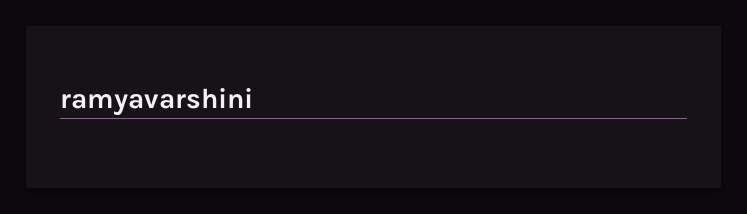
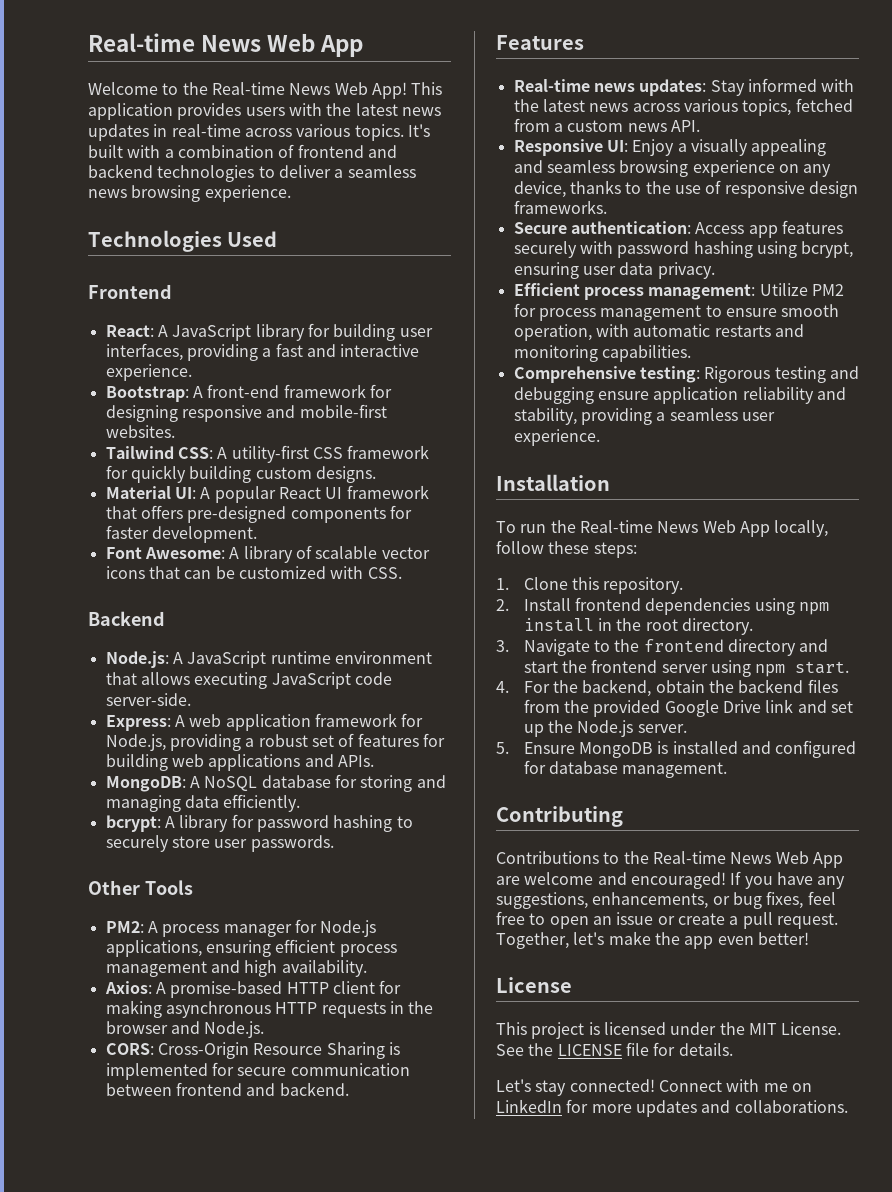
[60,88,253,116] ramyavarshini -> [88,33,364,57] [88,82,443,99] [88,103,441,120] [88,124,430,141] [88,144,397,158] [88,164,416,182] [88,185,291,202] [88,230,278,252] [88,284,172,299] [105,323,433,341] [105,343,420,361] [105,364,192,381] [105,384,392,402] [105,404,387,422] [105,425,175,438] [105,445,430,463] [105,465,376,483] [105,485,429,503] [105,505,412,523] [105,525,257,543] [105,545,430,563] [105,566,402,579] [88,611,165,626] [105,651,432,668] [105,672,392,689] [105,693,191,706] [105,713,424,731] [105,733,445,751] [105,754,374,771] [105,774,446,792] [105,794,301,812] [105,814,413,832] [105,835,334,852] [88,880,193,895] [105,919,377,937] [105,939,397,957] [105,960,367,977] [104,980,402,998] [105,1000,434,1018] [105,1021,265,1038] [105,1042,400,1059] [105,1062,410,1080] [105,1082,349,1096] [496,35,584,50] [513,78,855,96] [513,98,853,116] [513,118,700,132] [513,139,827,156] [513,160,832,177] [513,180,858,198] [513,200,607,214] [513,220,843,238] [513,241,854,258] [513,262,715,279] [513,283,844,300] [513,303,840,321] [513,324,804,341] [513,345,691,362] [513,366,859,383] [513,387,846,404] [513,408,775,425] [513,429,600,446] [496,474,610,491] [496,520,829,537] [496,540,637,558] [496,577,684,594] [496,597,829,615] [523,618,753,635] [496,639,829,656] [523,659,850,677] [496,679,838,697] [523,699,853,717] [523,720,687,737] [496,740,857,758] [523,760,728,778] [496,806,623,827] [496,851,843,868] [496,871,846,889] [496,891,836,909] [496,911,838,929] [496,931,809,949] [496,977,572,993] [496,1022,842,1039] [496,1042,733,1056] [496,1079,812,1096] [496,1099,848,1117] Real-time News Web App // Welcome to the Real-time News Web App! This application provides users with the latest news updates in real-time across various topics. It's built with a combination of frontend and backend technologies to deliver a seamless news browsing experience. // Technologies Used // Frontend // React: A JavaScript library for building user interfaces, providing a fast and interactive experience. // Bootstrap: A front-end framework for designing responsive and mobile-first websites. // Tailwind CSS: A utility-first CSS framework for quickly building custom designs. // Material UI: A popular React UI framework that offers pre-designed components for faster development. // Font Awesome: A library of scalable vector icons that can be customized with CSS. // Backend // Node.js: A JavaScript runtime environment that allows executing JavaScript code server-side. // Express: A web application framework for Node.js, providing a robust set of features for building web applications and APIs. // MongoDB: A NoSQL database for storing and managing data efficiently. // bcrypt: A library for password hashing to securely store user passwords. // Other Tools // PM2: A process manager for Node.js applications, ensuring efficient process management and high availability. // Axios: A promise-based HTTP client for making asynchronous HTTP requests in the browser and Node.js. // CORS: Cross-Origin Resource Sharing is implemented for secure communication between frontend and backend. // Features // Real-time news updates: Stay informed with the latest news across various topics, fetched from a custom news API. // Responsive UI: Enjoy a visually appealing and seamless browsing experience on any device, thanks to the use of responsive design frameworks. // Secure authentication: Access app features securely with password hashing using bcrypt, ensuring user data privacy. // Efficient process management: Utilize PM2 for process management to ensure smooth operation, with automatic restarts and monitoring capabilities. // Comprehensive testing: Rigorous testing and debugging ensure application reliability and stability, providing a seamless user experience. // Installation // To run the Real-time News Web App locally, follow these steps: // 1. Clone this repository. // 2. Install frontend dependencies using npm install in the root directory. // 3. Navigate to the frontend directory and start the frontend server using npm start. // 4. For the backend, obtain the backend files from the provided Google Drive link and set up the Node.js server. // 5. Ensure MongoDB is installed and configured for database management. // Contributing // Contributions to the Real-time News Web App are welcome and encouraged! If you have any suggestions, enhancements, or bug fixes, feel free to open an issue or create a pull request. Together, let's make the app even better! // License // This project is licensed under the MIT License. See the LICENSE file for details. // Let's stay connected! Connect with me on LinkedIn for more updates and collaborations.

